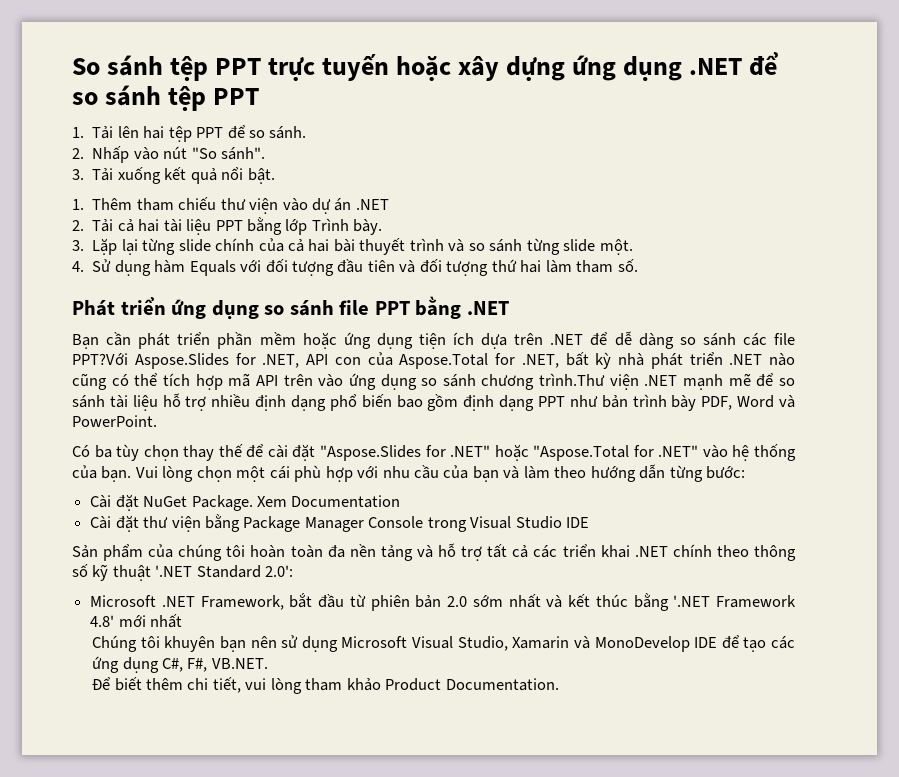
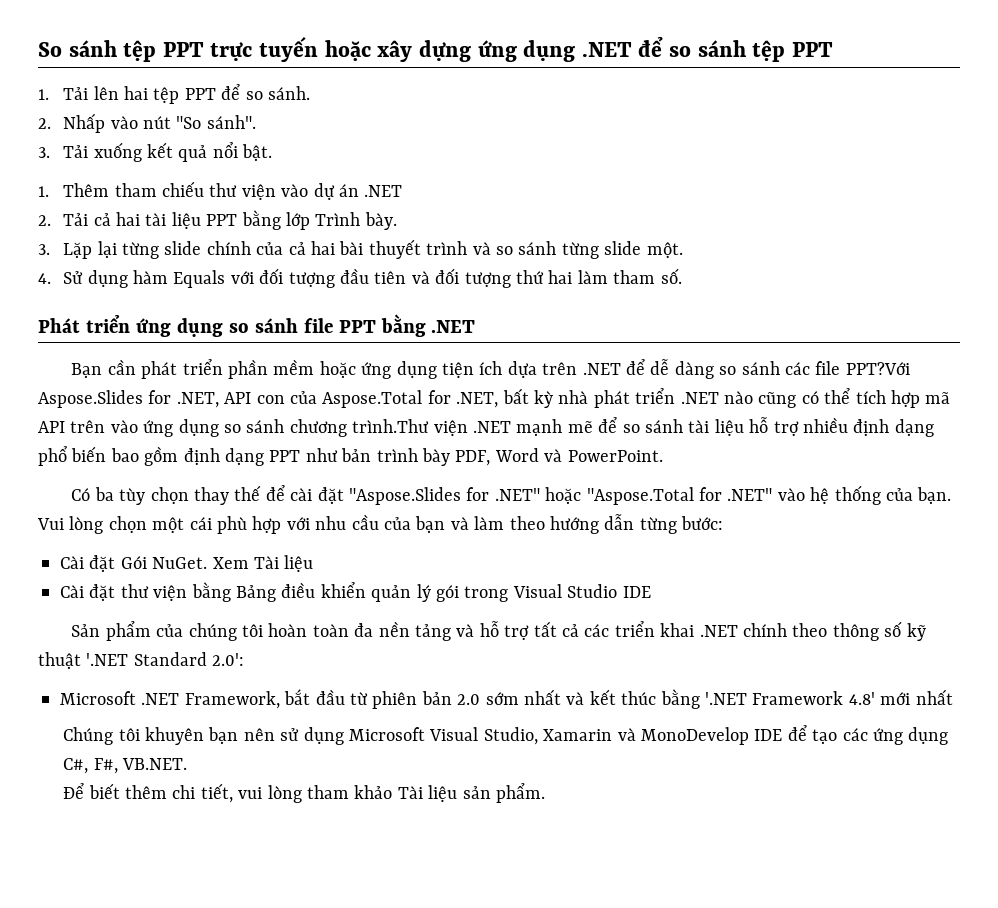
[143,495,401,511] NuGet Package. Xem Documentation -> [120,555,314,572] Gói NuGet. Xem Tài liệu
[243,516,424,532] Package Manager Console -> [236,582,459,602] Bảng điều khiển quản lý gói
[385,678,559,691] Product Documentation. -> [397,783,546,803] Tài liệu sản phẩm.

